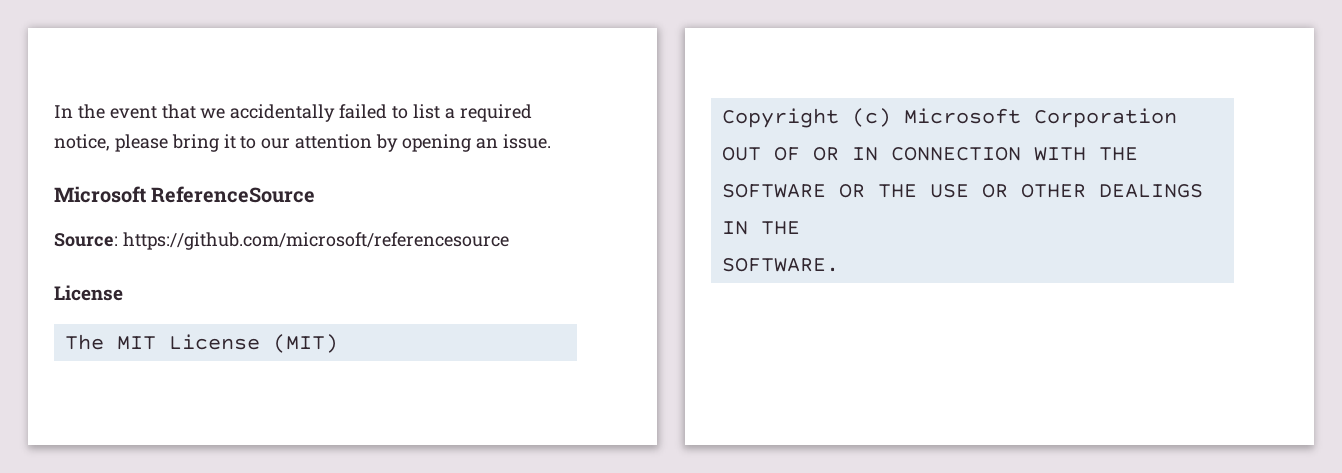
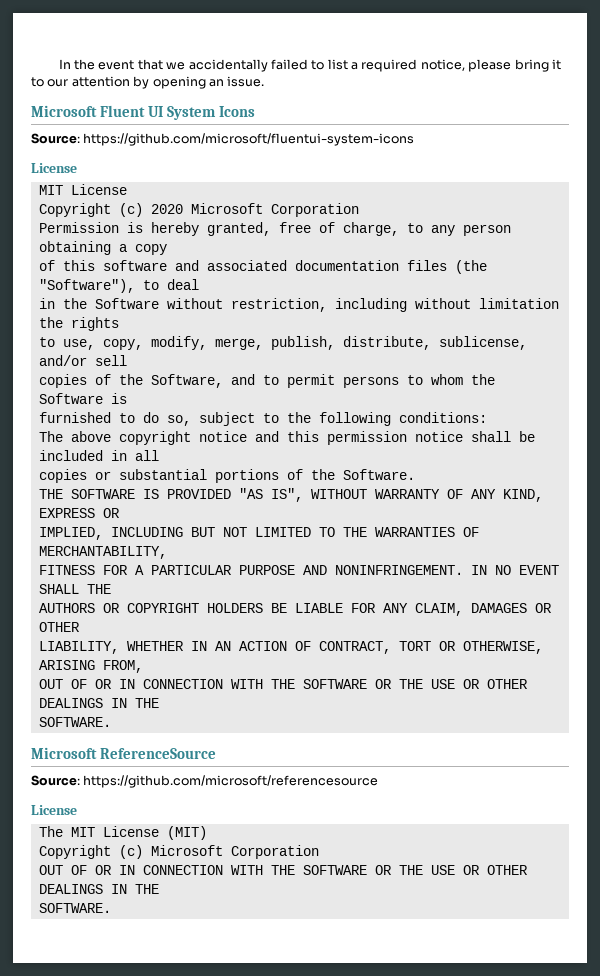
(551, 141) none -> [31,105,256,120] [31,133,415,146] [31,163,77,173] [38,184,127,195] [38,203,359,217] [38,222,511,236] [38,241,167,255] [38,260,487,274] [38,279,199,293] [38,298,559,312] [38,317,119,331] [38,336,527,350] [38,355,127,366] [38,374,495,388] [38,393,127,404] [38,412,487,426] [38,431,535,445] [38,450,159,461] [38,469,415,483] [38,488,543,502] [38,508,120,518] [38,527,479,540] [38,546,167,559] [38,565,559,575] [38,584,111,594] [38,603,552,616] [38,622,80,632] [38,641,543,654] [38,660,143,673] [38,679,528,689] [38,698,159,708] [38,717,111,727] // Microsoft Fluent UI System Icons // Source: https://github.com/microsoft/fluentui-system-icons // License // MIT License // Copyright (c) 2020 Microsoft Corporation // Permission is hereby granted, free of charge, to any person obtaining a copy // of this software and associated documentation files (the "Software"), to deal // in the Software without restriction, including without limitation the rights // to use, copy, modify, merge, publish, distribute, sublicense, and/or sell // copies of the Software, and to permit persons to whom the Software is // furnished to do so, subject to the following conditions: // The above copyright notice and this permission notice shall be included in all // copies or substantial portions of the Software. // THE SOFTWARE IS PROVIDED "AS IS", WITHOUT WARRANTY OF ANY KIND, EXPRESS OR // IMPLIED, INCLUDING BUT NOT LIMITED TO THE WARRANTIES OF MERCHANTABILITY, // FITNESS FOR A PARTICULAR PURPOSE AND NONINFRINGEMENT. IN NO EVENT SHALL THE // AUTHORS OR COPYRIGHT HOLDERS BE LIABLE FOR ANY CLAIM, DAMAGES OR OTHER // LIABILITY, WHETHER IN AN ACTION OF CONTRACT, TORT OR OTHERWISE, ARISING FROM, // OUT OF OR IN CONNECTION WITH THE SOFTWARE OR THE USE OR OTHER DEALINGS IN THE // SOFTWARE.

